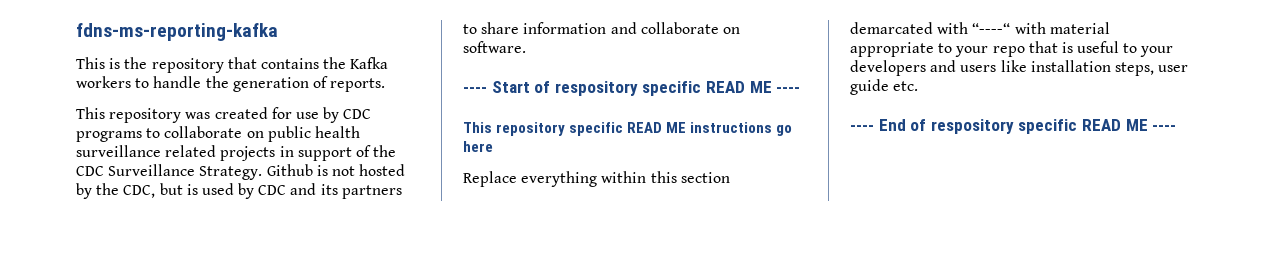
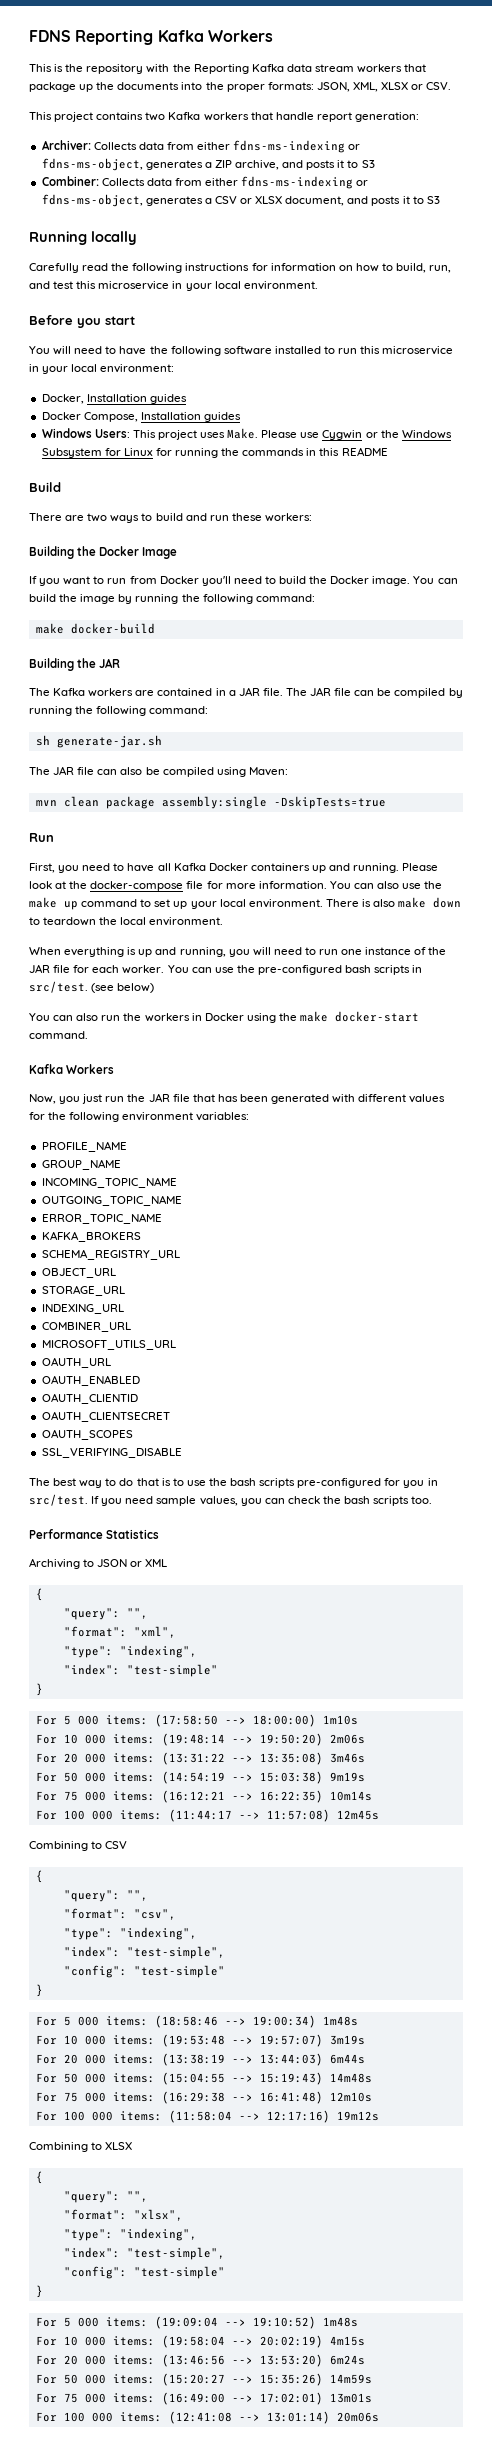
[76,23,278,41] fdns-ms-reporting-kafka -> [29,30,273,45] FDNS Reporting Kafka Workers
[227,57,389,69] [76,76,386,92] [76,107,372,123] [76,126,360,142] [76,145,397,161] [76,164,406,180] [76,183,402,199] [463,22,740,34] [463,41,526,53] [463,81,801,96] [463,122,793,136] [463,141,493,152] [463,171,730,187] [850,22,1110,34] [850,41,1174,57] [850,60,1189,76] [850,79,919,95] [850,119,1177,134] that contains the Kafka workers to handle the generation of reports. // This repository was created for use by CDC programs to collaborate on public health surveillance related projects in support of the CDC Surveillance Strategy. Github is not hosted by the CDC, but is used by CDC and its partners to share information and collaborate on software. // ---- Start of respository specific READ ME ---- // This repository specific READ ME instructions go here // Replace everything within this section demarcated with “----“ with material appropriate to your repo that is useful to your developers and users like installation steps, user guide etc. // ---- End of respository specific READ ME ---- -> [146,64,427,74] [29,82,452,92] [29,112,419,122] [41,140,361,153] [41,158,375,171] [41,176,369,189] [41,194,440,207] [29,231,137,245] [29,263,452,273] [29,281,318,291] [29,315,135,328] [29,346,454,356] [29,364,175,374] [41,394,187,404] [41,412,241,422] [41,428,452,440] [41,447,388,458] [29,482,61,492] [29,513,312,523] [29,546,178,559] [29,576,458,586] [29,594,315,604] [35,623,155,634] [29,658,121,671] [29,687,463,698] [29,706,209,716] [35,735,162,748] [29,766,288,777] [35,796,386,809] [29,833,54,842] [29,863,439,873] [29,881,443,891] [29,897,462,910] [29,917,224,926] [29,947,447,957] [29,964,423,975] [29,981,155,993] [29,1011,420,1023] [29,1031,88,1039] [29,1064,115,1074] [29,1093,446,1104] [29,1112,250,1122] [41,1141,127,1152] [41,1159,121,1170] [41,1177,177,1188] [41,1195,182,1206] [41,1213,162,1224] [41,1231,141,1242] [41,1249,180,1260] [41,1268,116,1278] [41,1285,125,1296] [41,1304,124,1314] [41,1322,131,1332] [41,1340,176,1350] [41,1357,111,1368] [41,1375,140,1386] [41,1393,138,1404] [41,1411,170,1422] [41,1429,133,1440] [41,1447,182,1458] [29,1478,438,1488] [29,1494,433,1506] [29,1529,160,1539] [29,1558,168,1569] [35,1588,43,1601] [63,1608,148,1620] [63,1626,176,1638] [63,1645,197,1658] [63,1664,218,1677] [35,1683,43,1696] [35,1714,358,1727] [35,1733,365,1746] [35,1752,365,1765] [35,1771,365,1784] [35,1790,372,1803] [35,1809,379,1822] [29,1841,128,1851] [35,1870,43,1883] [63,1890,148,1902] [63,1908,176,1920] [63,1927,197,1940] [63,1946,225,1959] [63,1965,225,1978] [35,1984,43,1997] [35,2015,358,2028] [35,2034,365,2047] [35,2053,365,2066] [35,2072,372,2085] [35,2091,372,2104] [35,2110,379,2123] [29,2142,133,2152] [35,2171,43,2184] [63,2191,148,2203] [63,2209,183,2221] [63,2228,197,2241] [63,2247,225,2260] [63,2266,225,2279] [35,2285,43,2298] [35,2316,358,2329] [35,2335,365,2348] [35,2354,365,2367] [35,2373,372,2386] [35,2392,372,2405] [35,2411,379,2424] with the Reporting Kafka data stream workers that package up the documents into the proper formats: JSON, XML, XLSX or CSV. // This project contains two Kafka workers that handle report generation: // Archiver: Collects data from either fdns-ms-indexing or fdns-ms-object, generates a ZIP archive, and posts it to S3 // Combiner: Collects data from either fdns-ms-indexing or fdns-ms-object, generates a CSV or XLSX document, and posts it to S3 // Running locally // Carefully read the following instructions for information on how to build, run, and test this microservice in your local environment. // Before you start // You will need to have the following software installed to run this microservice in your local environment: // Docker, Installation guides // Docker Compose, Installation guides // Windows Users: This project uses Make. Please use Cygwin or the Windows Subsystem for Linux for running the commands in this README // Build // There are two ways to build and run these workers: // Building the Docker Image // If you want to run from Docker you'll need to build the Docker image. You can build the image by running the following command: // make docker-build // Building the JAR // The Kafka workers are contained in a JAR file. The JAR file can be compiled by running the following command: // sh generate-jar.sh // The JAR file can also be compiled using Maven: // mvn clean package assembly:single -DskipTests=true // Run // First, you need to have all Kafka Docker containers up and running. Please look at the docker-compose file for more information. You can also use the make up command to set up your local environment. There is also make down to teardown the local environment. // When everything is up and running, you will need to run one instance of the JAR file for each worker. You can use the pre-configured bash scripts in src/test. (see below) // You can also run the workers in Docker using the make docker-start command. // Kafka Workers // Now, you just run the JAR file that has been generated with different values for the following environment variables: // PROFILE_NAME // GROUP_NAME // INCOMING_TOPIC_NAME // OUTGOING_TOPIC_NAME // ERROR_TOPIC_NAME // KAFKA_BROKERS // SCHEMA_REGISTRY_URL // OBJECT_URL // STORAGE_URL // INDEXING_URL // COMBINER_URL // MICROSOFT_UTILS_URL // OAUTH_URL // OAUTH_ENABLED // OAUTH_CLIENTID // OAUTH_CLIENTSECRET // OAUTH_SCOPES // SSL_VERIFYING_DISABLE // The best way to do that is to use the bash scripts pre-configured for you in src/test. If you need sample values, you can check the bash scripts too. // Performance Statistics // Archiving to JSON or XML // { // "query": "", // "format": "xml", // "type": "indexing", // "index": "test-simple" // } // For 5 000 items: (17:58:50 --> 18:00:00) 1m10s // For 10 000 items: (19:48:14 --> 19:50:20) 2m06s // For 20 000 items: (13:31:22 --> 13:35:08) 3m46s // For 50 000 items: (14:54:19 --> 15:03:38) 9m19s // For 75 000 items: (16:12:21 --> 16:22:35) 10m14s // For 100 000 items: (11:44:17 --> 11:57:08) 12m45s // Combining to CSV // { // "query": "", // "format": "csv", // "type": "indexing", // "index": "test-simple", // "config": "test-simple" // } // For 5 000 items: (18:58:46 --> 19:00:34) 1m48s // For 10 000 items: (19:53:48 --> 19:57:07) 3m19s // For 20 000 items: (13:38:19 --> 13:44:03) 6m44s // For 50 000 items: (15:04:55 --> 15:19:43) 14m48s // For 75 000 items: (16:29:38 --> 16:41:48) 12m10s // For 100 000 items: (11:58:04 --> 12:17:16) 19m12s // Combining to XLSX // { // "query": "", // "format": "xlsx", // "type": "indexing", // "index": "test-simple", // "config": "test-simple" // } // For 5 000 items: (19:09:04 --> 19:10:52) 1m48s // For 10 000 items: (19:58:04 --> 20:02:19) 4m15s // For 20 000 items: (13:46:56 --> 13:53:20) 6m24s // For 50 000 items: (15:20:27 --> 15:35:26) 14m59s // For 75 000 items: (16:49:00 --> 17:02:01) 13m01s // For 100 000 items: (12:41:08 --> 13:01:14) 20m06s

